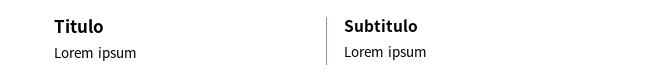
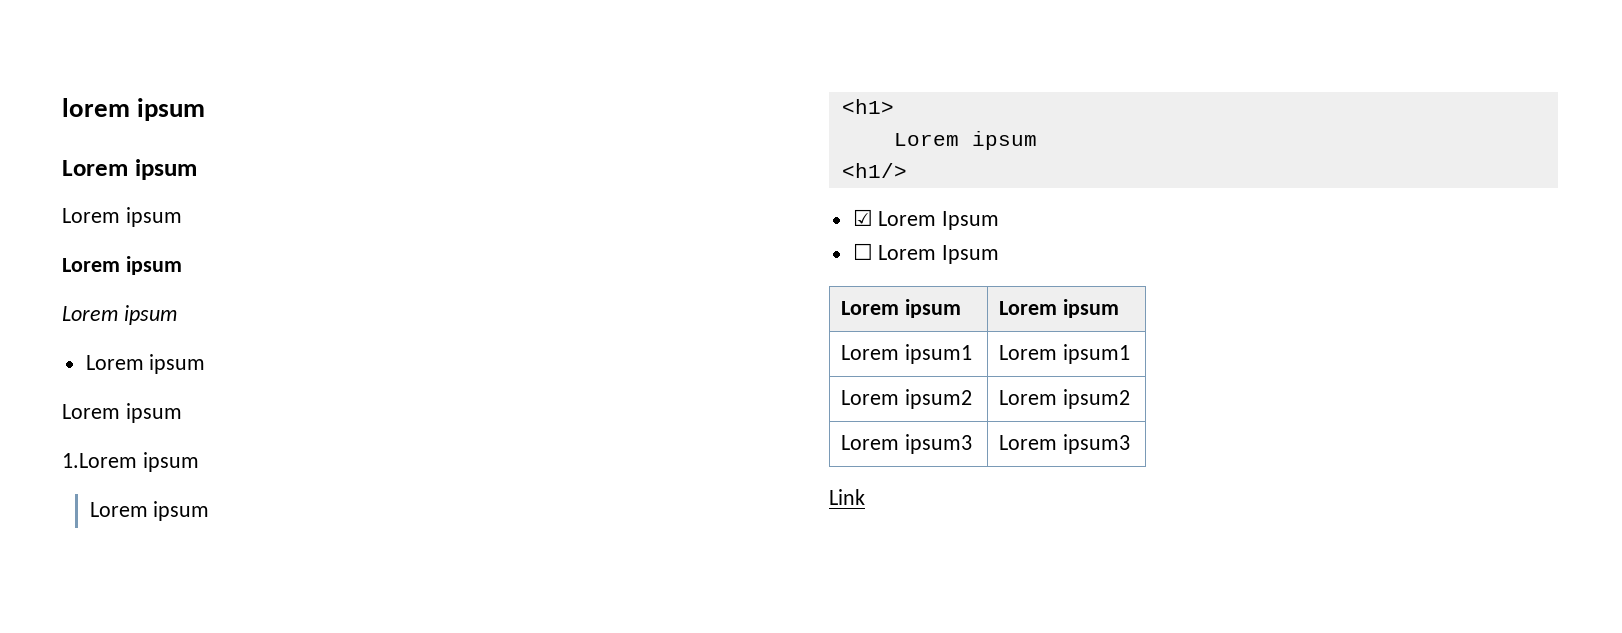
[54,19,104,33] [54,47,137,61] [344,19,418,32] [344,46,427,60] Titulo // Lorem ipsum // Subtitulo // Lorem ipsum -> [62,98,206,121] [62,159,197,180] [62,207,182,227] [62,256,182,275] [62,305,177,325] [85,354,206,374] [62,403,182,423] [62,452,199,472] [89,501,210,521] [841,99,894,114] [893,131,1037,150] [841,163,907,178] [852,209,1000,230] [852,243,1000,264] [841,299,962,318] [999,299,1120,318] [841,344,973,364] [999,344,1131,364] [841,389,973,409] [999,389,1131,409] [841,434,973,454] [999,434,1131,454] [829,489,865,505] lorem ipsum // Lorem ipsum // Lorem ipsum // Lorem ipsum // Lorem ipsum // Lorem ipsum // Lorem ipsum // 1.Lorem ipsum // Lorem ipsum // <h1> // Lorem ipsum // <h1/> // ☑ Lorem Ipsum // ☐ Lorem Ipsum // Lorem ipsum | Lorem ipsum // Lorem ipsum1 | Lorem ipsum1 // Lorem ipsum2 | Lorem ipsum2 // Lorem ipsum3 | Lorem ipsum3 // Link

